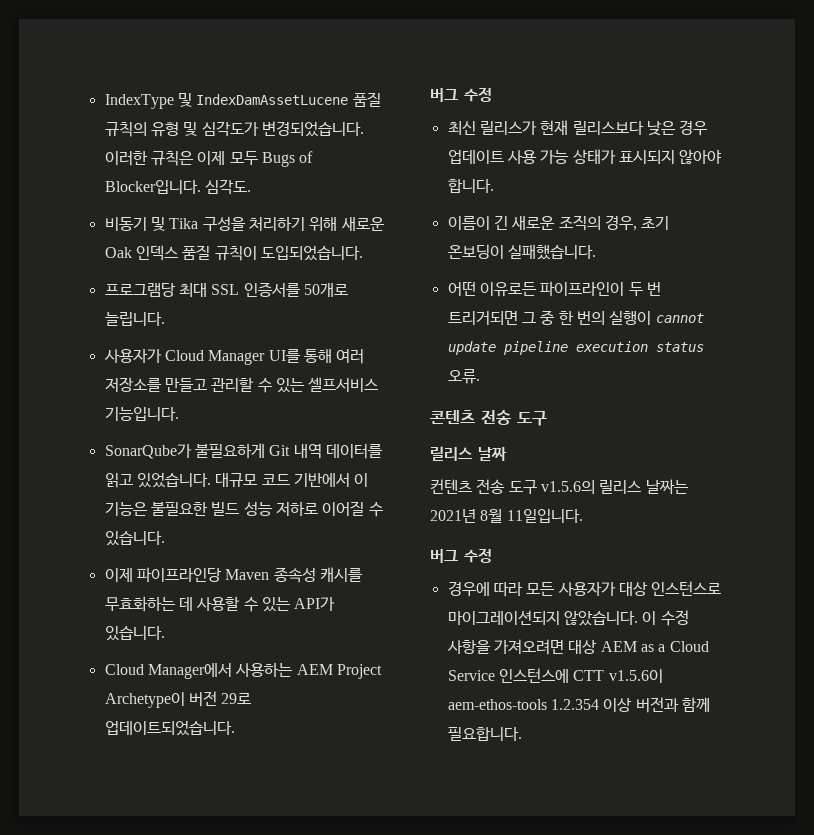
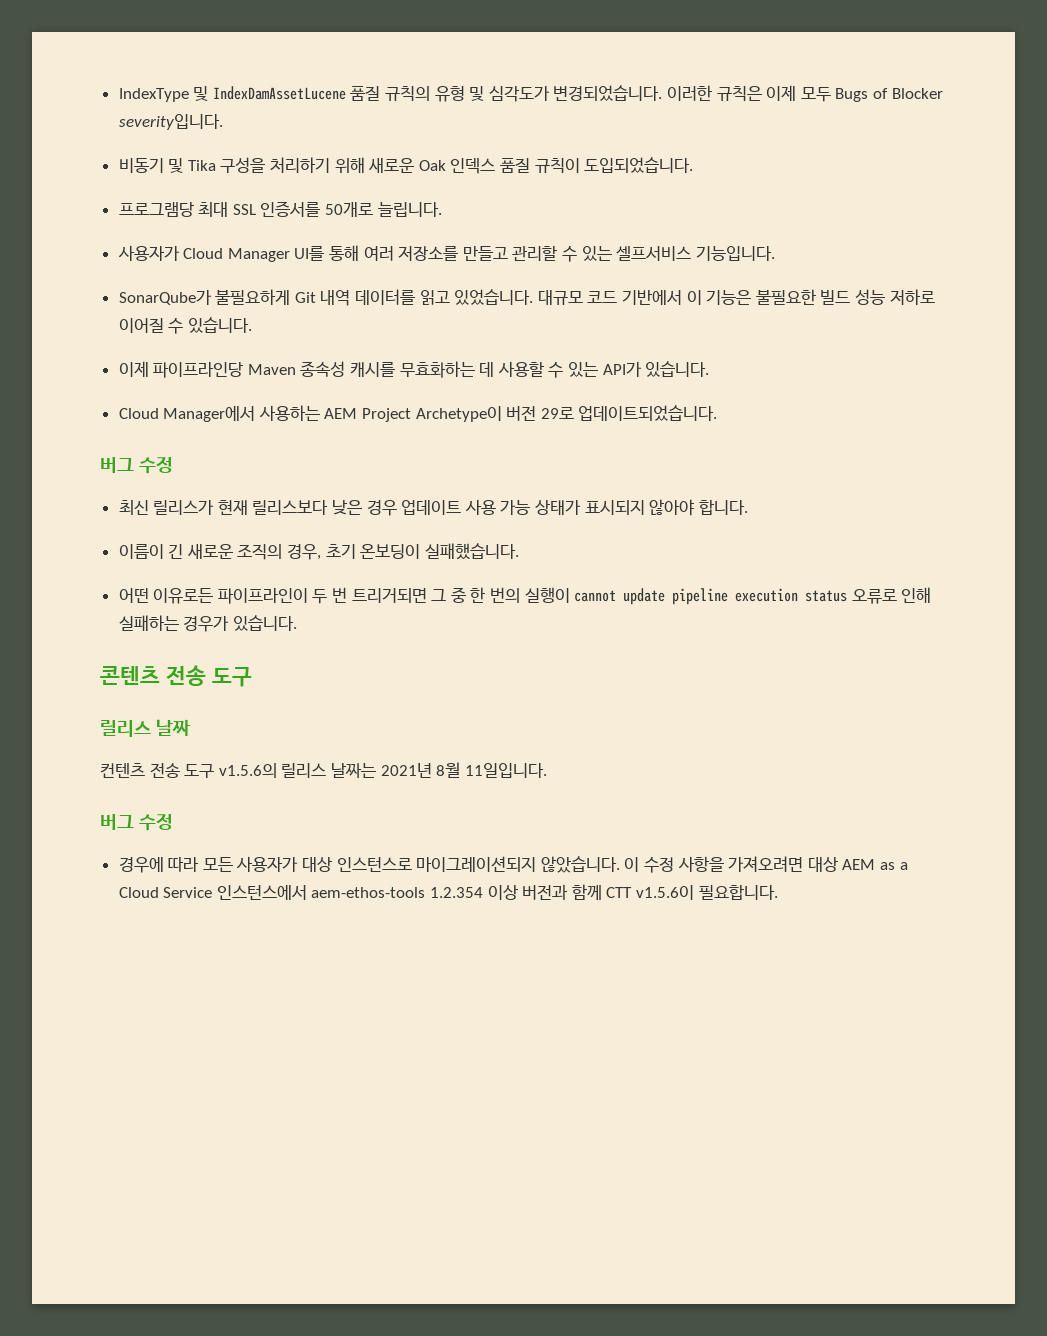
[104,179,251,195] Blocker입니다. 심각도. -> [891,88,943,99] [118,114,223,130] Blocker severity입니다.
[447,369,480,384] 오류. -> [851,587,932,604] [118,615,297,632] 오류로 인해 실패하는 경우가 있습니다.
[498,668,663,683] 인스턴스에 CTT v1.5.6이 -> [216,885,307,900] 인스턴스에서
(710, 704) none -> [606,885,695,900] CTT v1.5.6이

